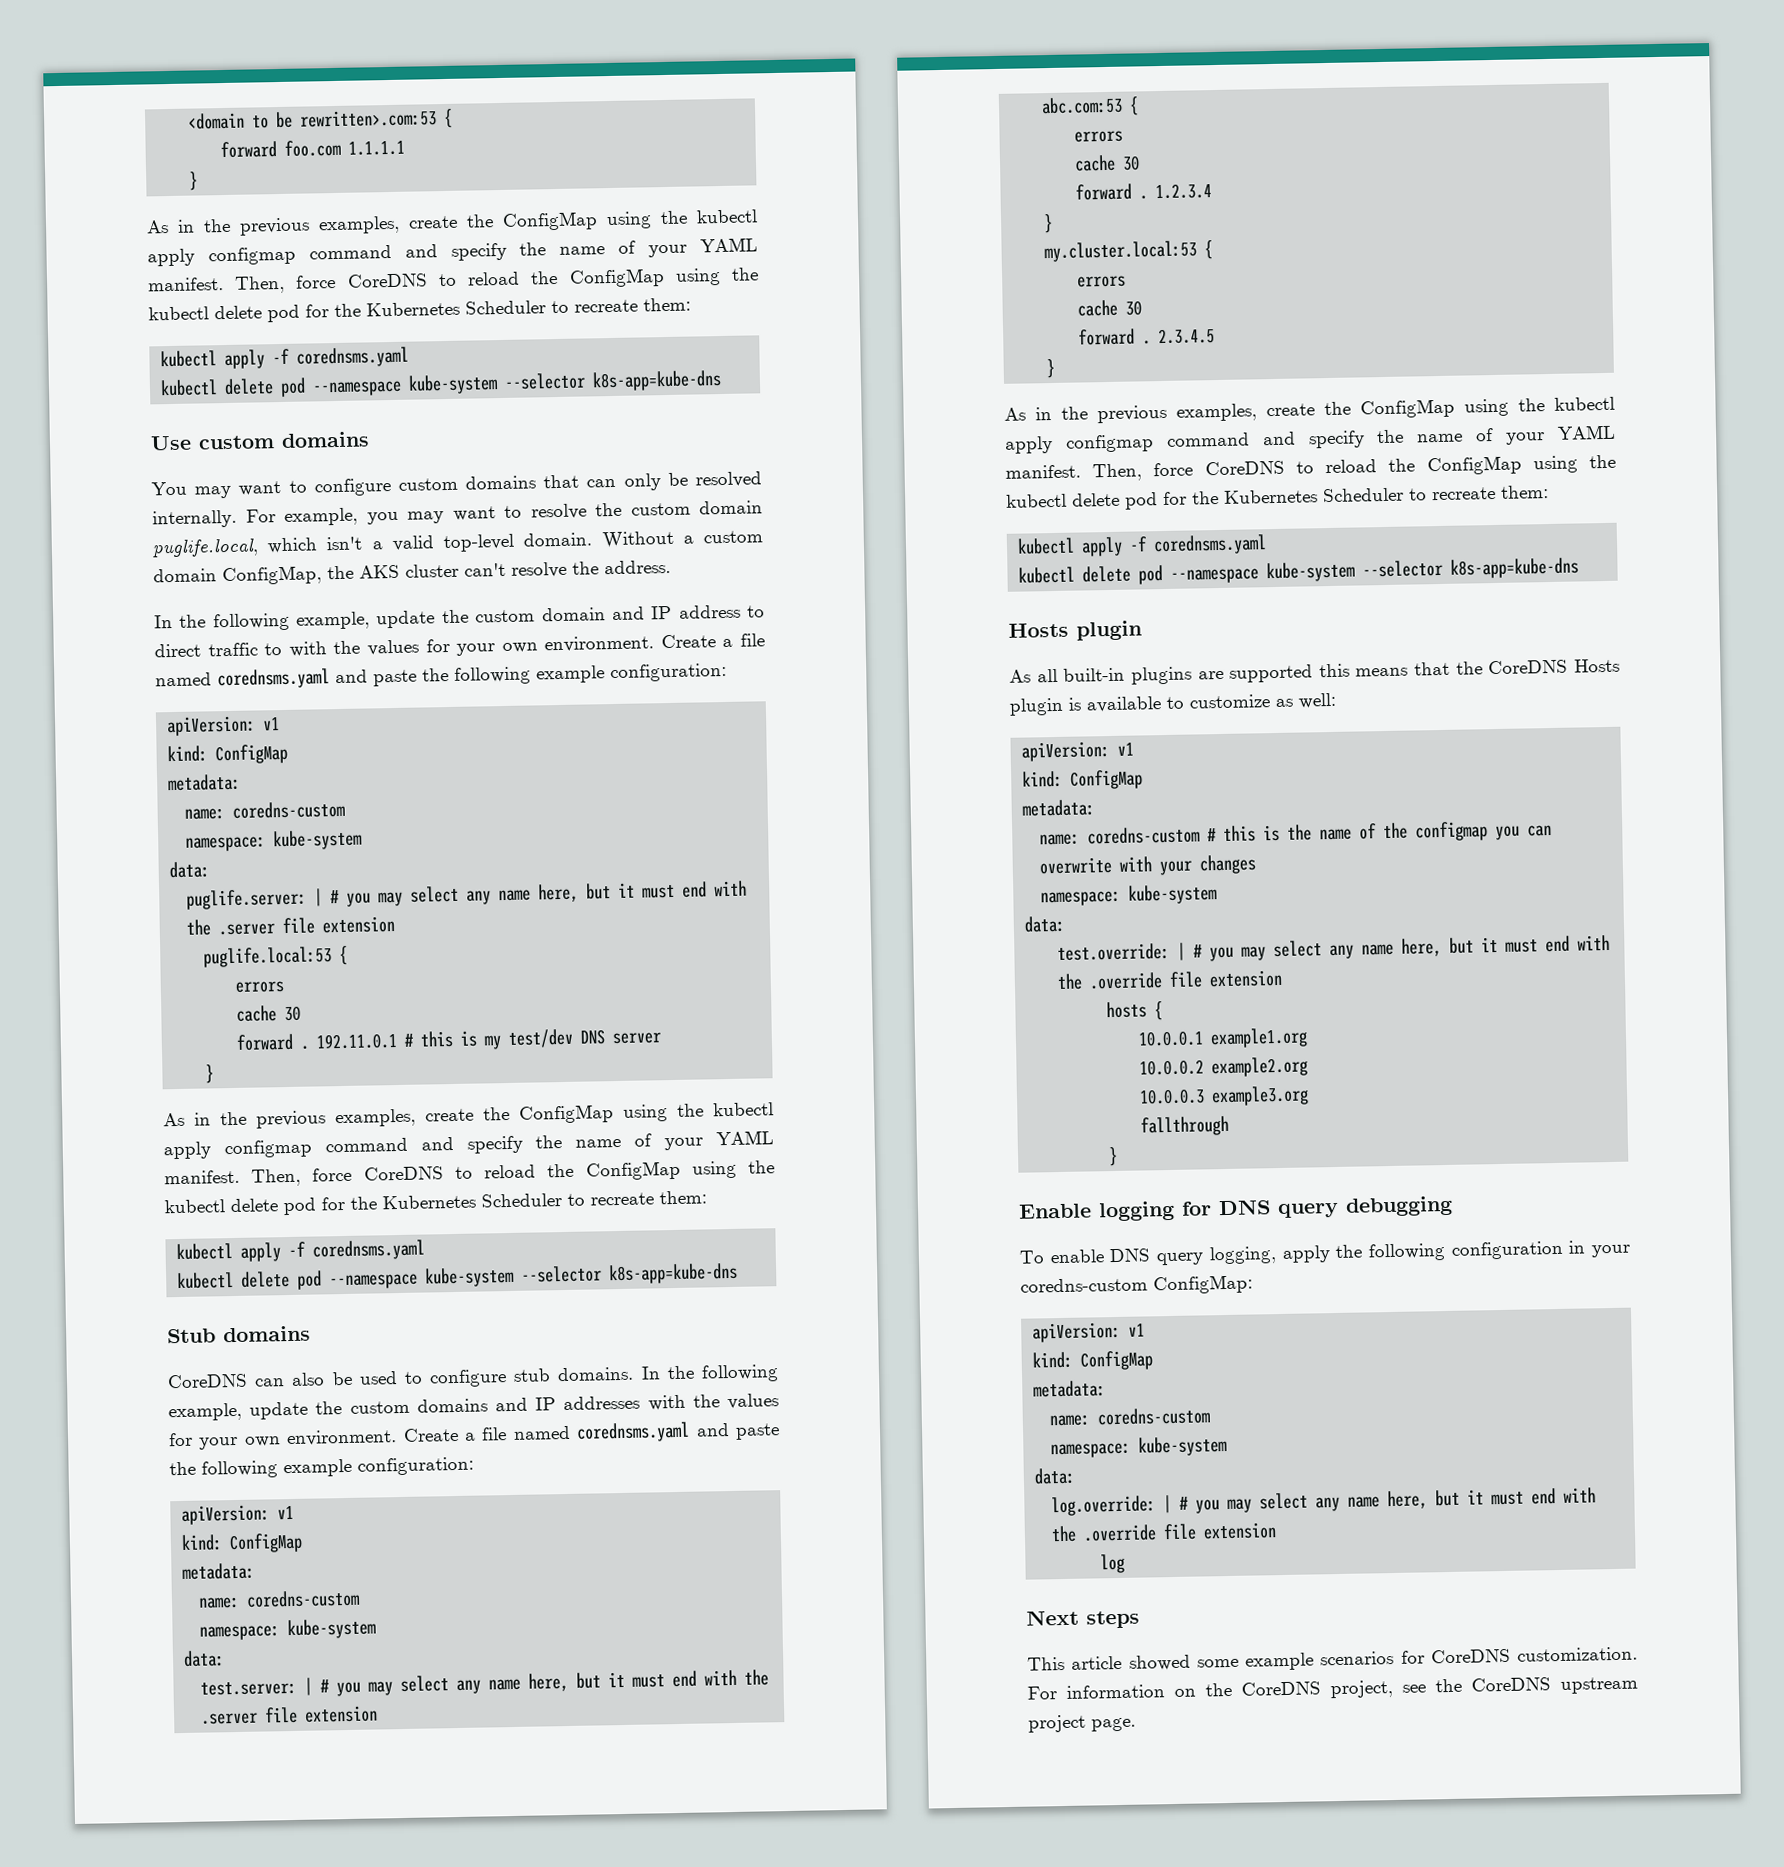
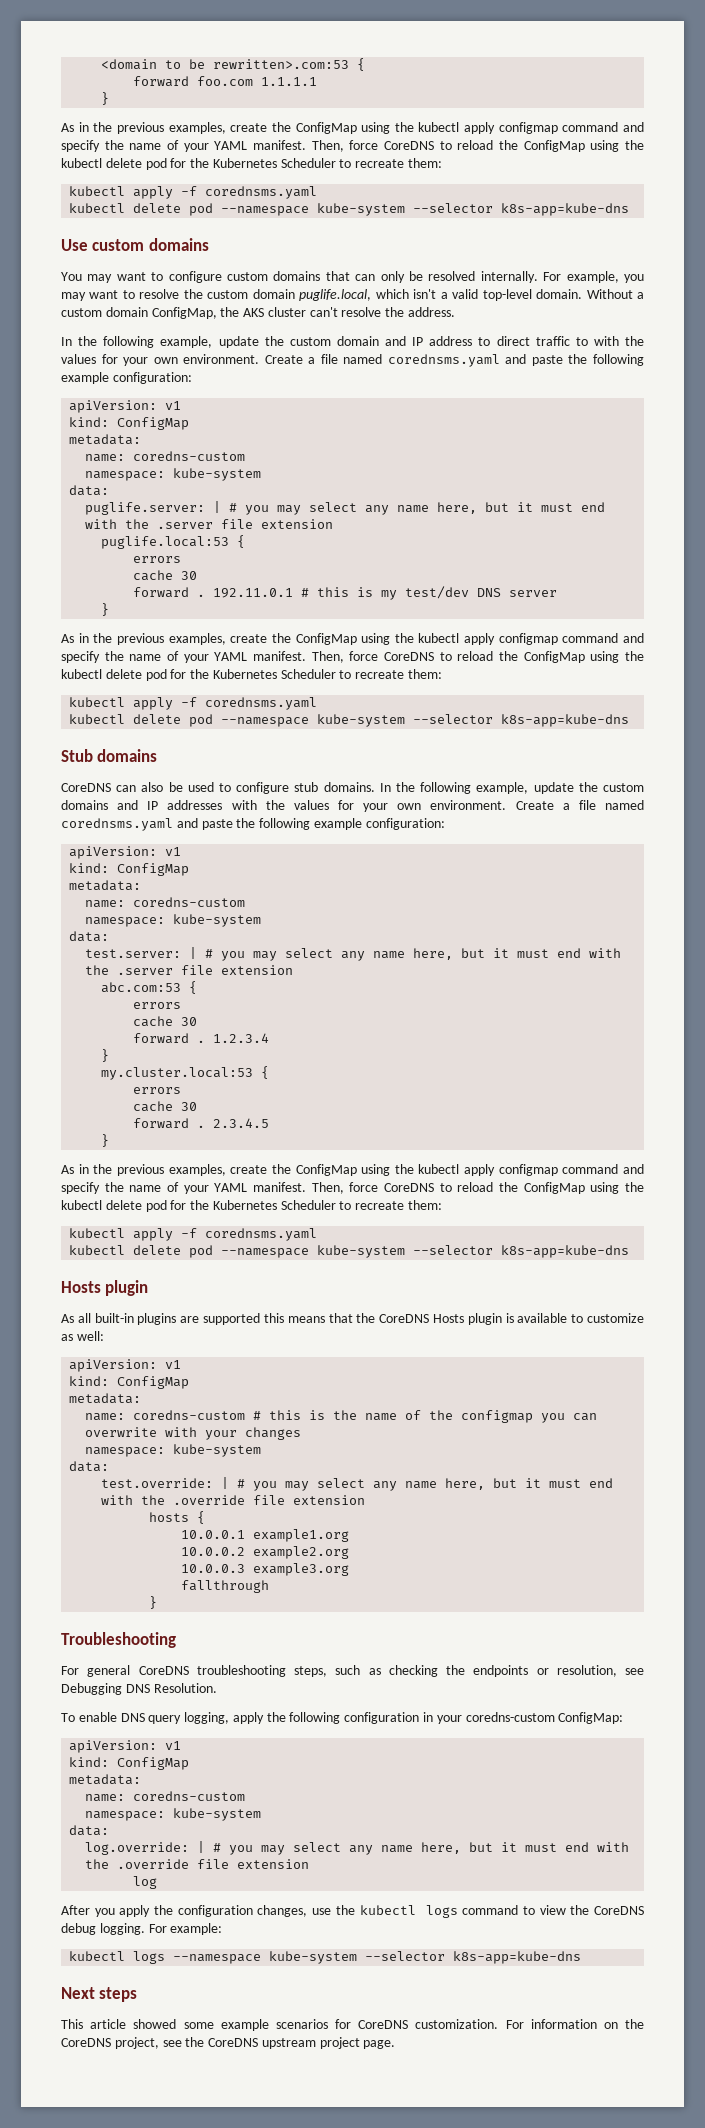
[1018,1195,1453,1222] Enable logging for DNS query debugging -> [61,1632,176,1648] [61,1665,644,1677] [61,1683,217,1695] Troubleshooting // For general CoreDNS troubleshooting steps, such as checking the endpoints or resolution, see Debugging DNS Resolution.
(1126, 1563) none -> [61,1905,645,1918] [61,1923,223,1935] [69,1951,582,1964] // After you apply the configuration changes, use the kubectl logs command to view the CoreDNS debug logging. For example: // kubectl logs --namespace kube-system --selector k8s-app=kube-dns

